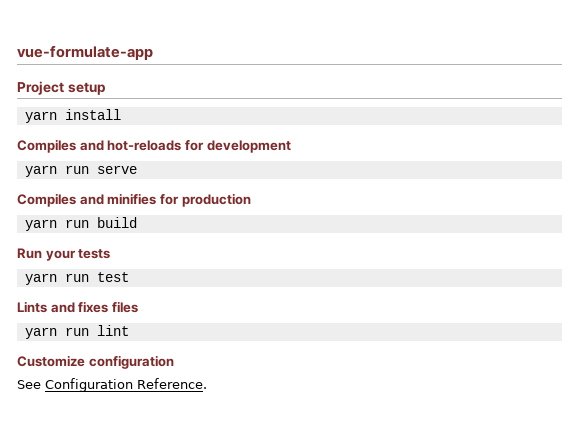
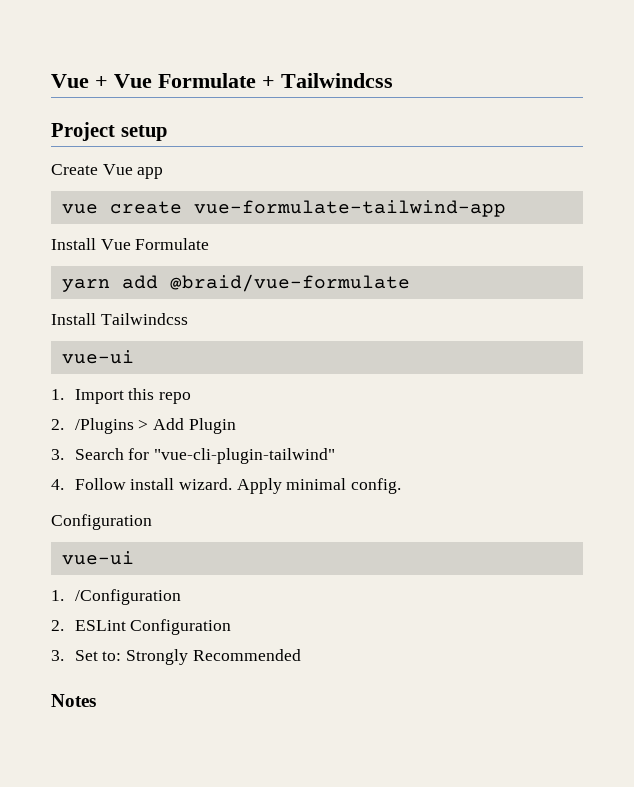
[17,45,153,60] [17,81,106,95] [24,109,121,123] [17,139,291,153] [24,165,137,177] [17,193,251,207] [24,217,137,231] [17,248,111,261] [24,272,129,285] [17,301,138,313] [24,325,129,339] [17,355,174,369] [17,378,207,392] vue-formulate-app // Project setup // yarn install // Compiles and hot-reloads for development // yarn run serve // Compiles and minifies for production // yarn run build // Run your tests // yarn run test // Lints and fixes files // yarn run lint // Customize configuration // See Configuration Reference. -> [51,73,393,88] [51,122,167,141] [51,164,164,179] [61,200,506,217] [51,238,210,250] [61,274,410,292] [51,313,188,325] [61,350,134,364] [51,388,191,404] [51,418,236,434] [51,448,335,464] [51,478,402,494] [51,514,152,530] [61,551,134,565] [51,589,181,605] [51,619,232,635] [51,649,301,665] [51,694,96,707] Vue + Vue Formulate + Tailwindcss // Project setup // Create Vue app // vue create vue-formulate-tailwind-app // Install Vue Formulate // yarn add @braid/vue-formulate // Install Tailwindcss // vue-ui // 1. Import this repo // 2. /Plugins > Add Plugin // 3. Search for "vue-cli-plugin-tailwind" // 4. Follow install wizard. Apply minimal config. // Configuration // vue-ui // 1. /Configuration // 2. ESLint Configuration // 3. Set to: Strongly Recommended // Notes

